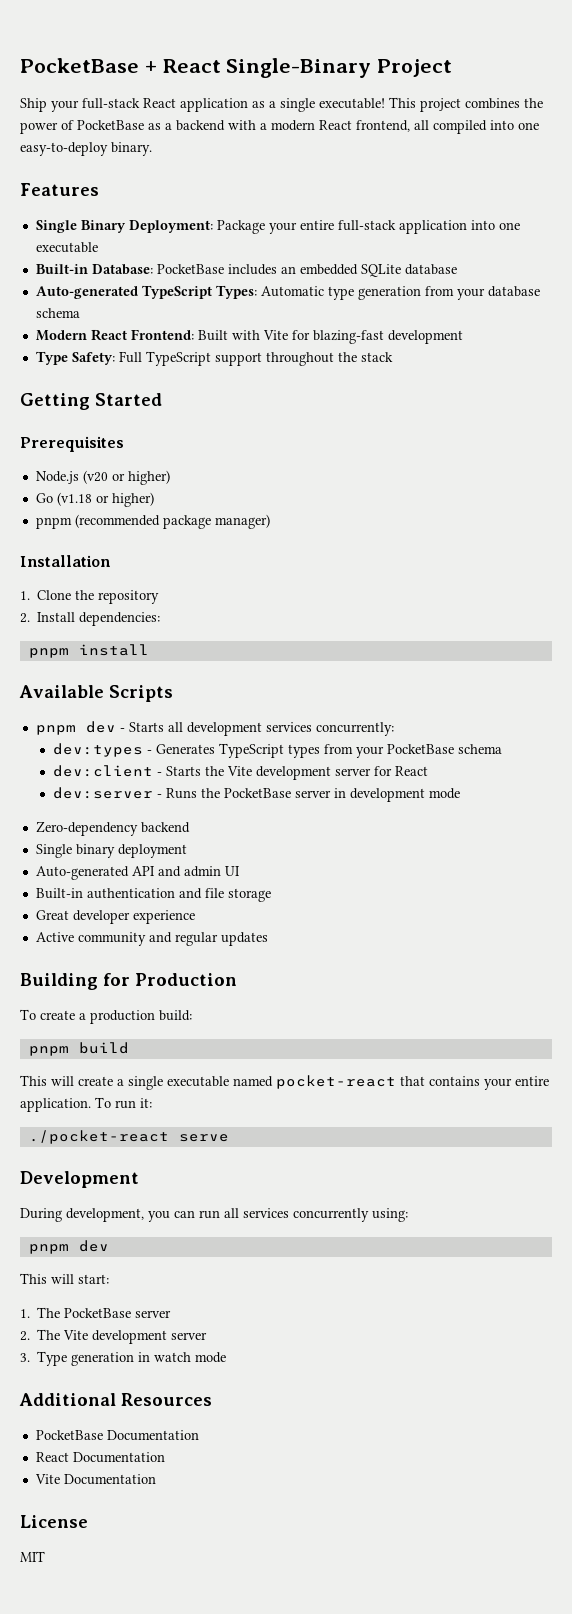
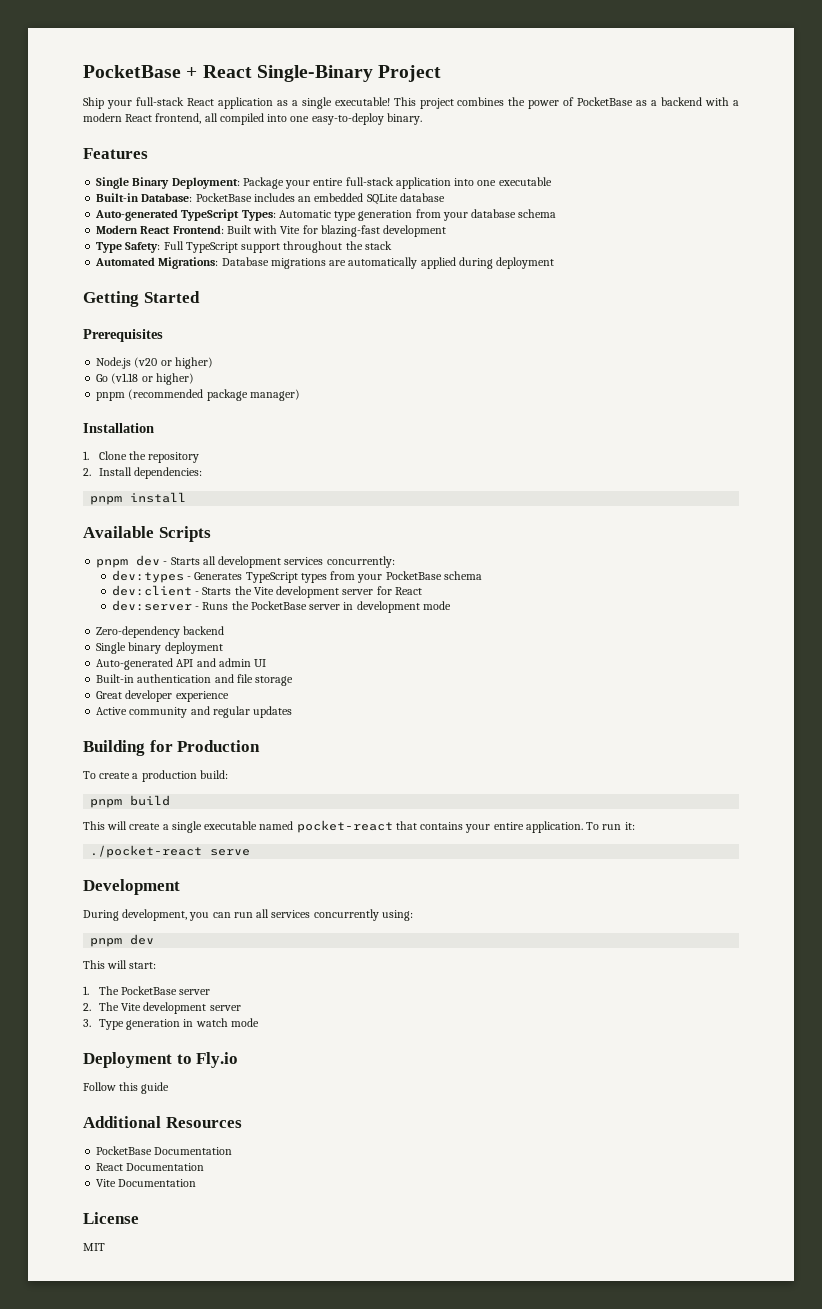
(393, 357) none -> [95,257,555,269] // Automated Migrations: Database migrations are automatically applied during deployment
(227, 1357) none -> [83,1052,239,1068] [83,1082,170,1094] // Deployment to Fly.io // Follow this guide

